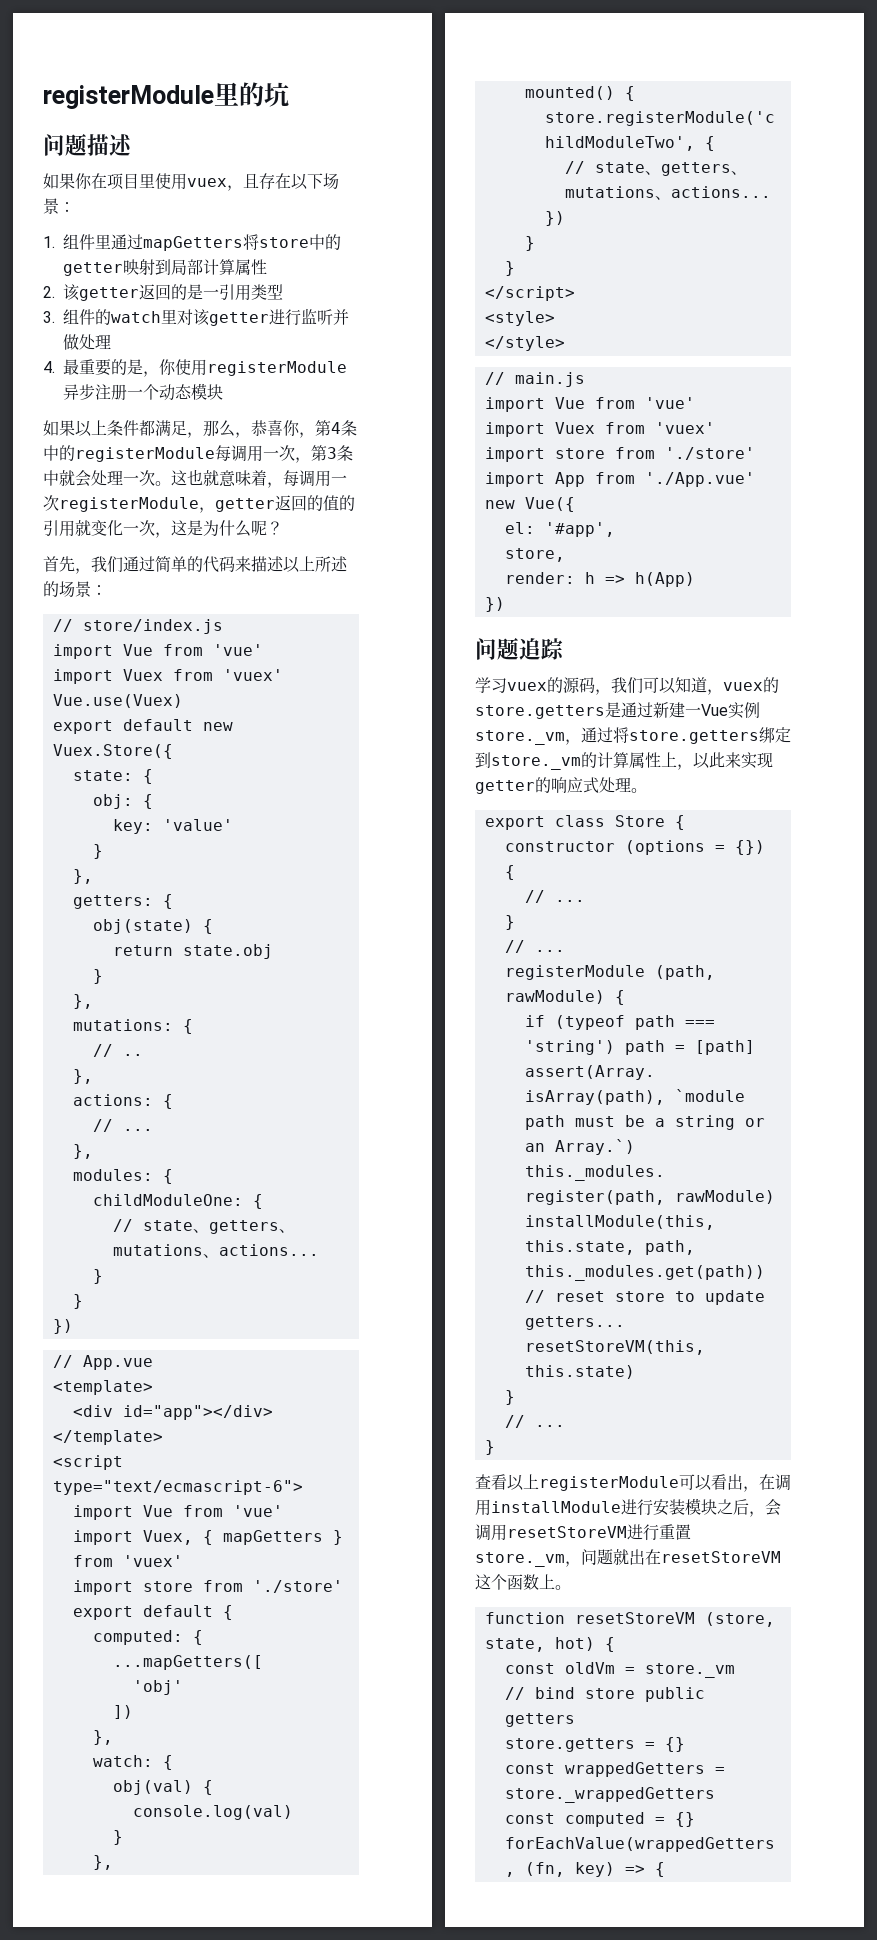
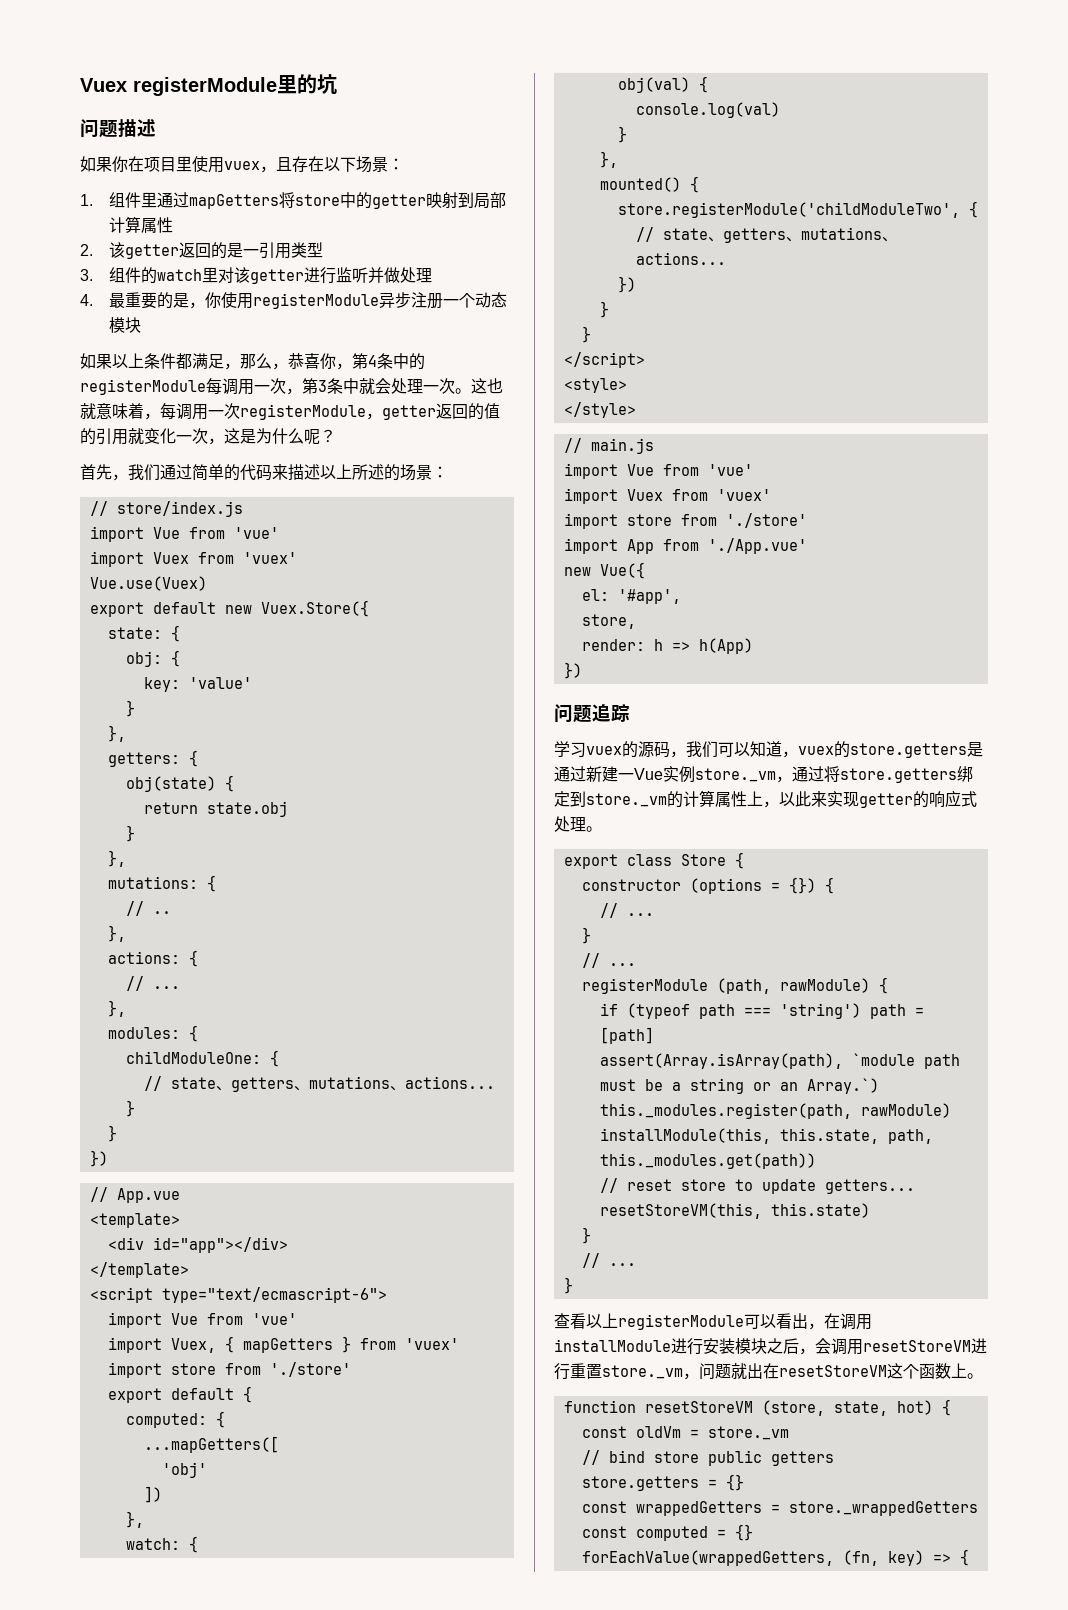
(43, 97) none -> [80,78,127,92] Vuex

